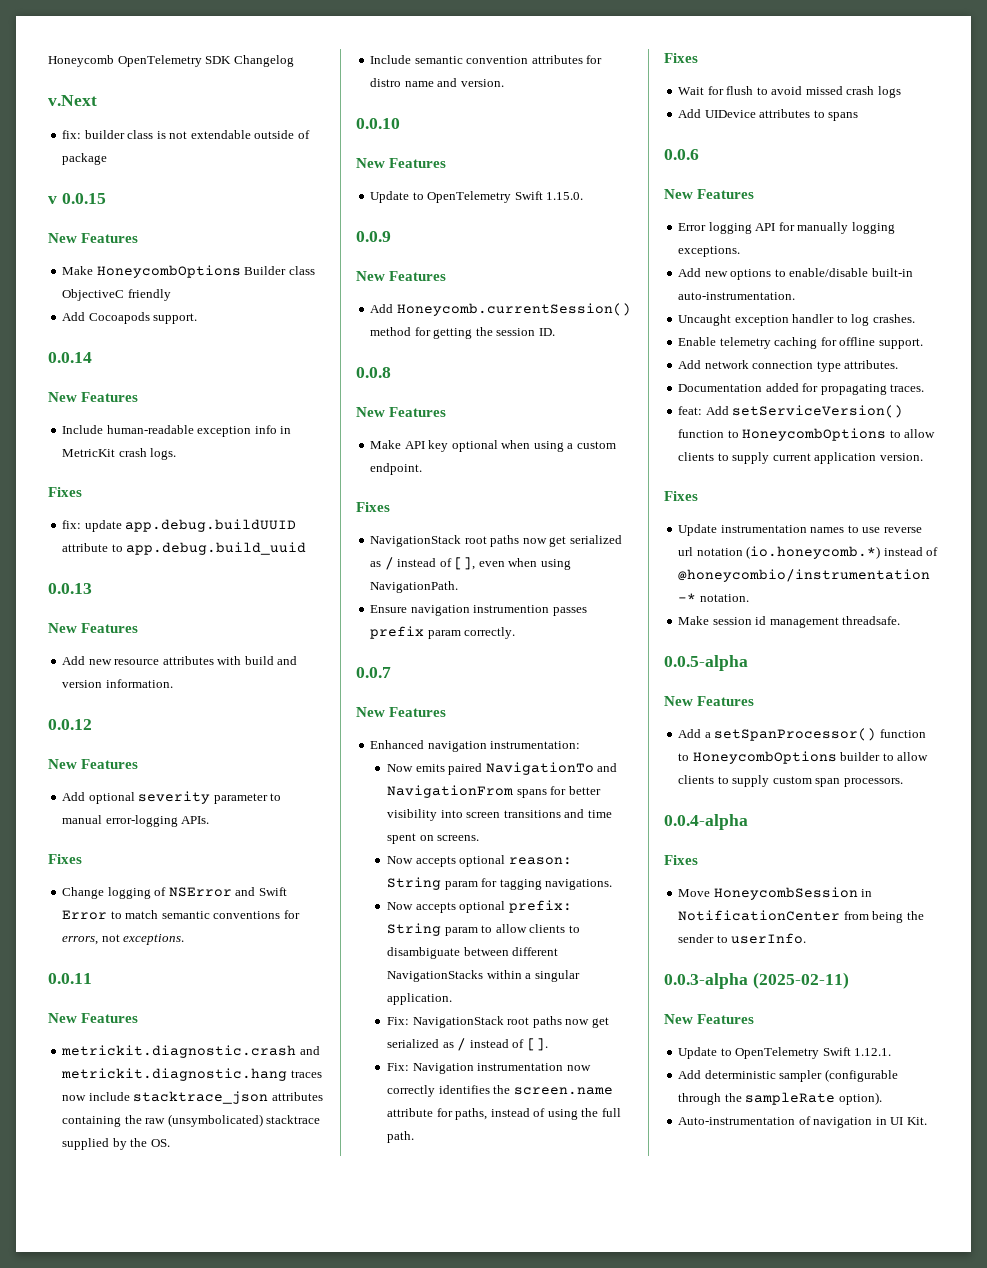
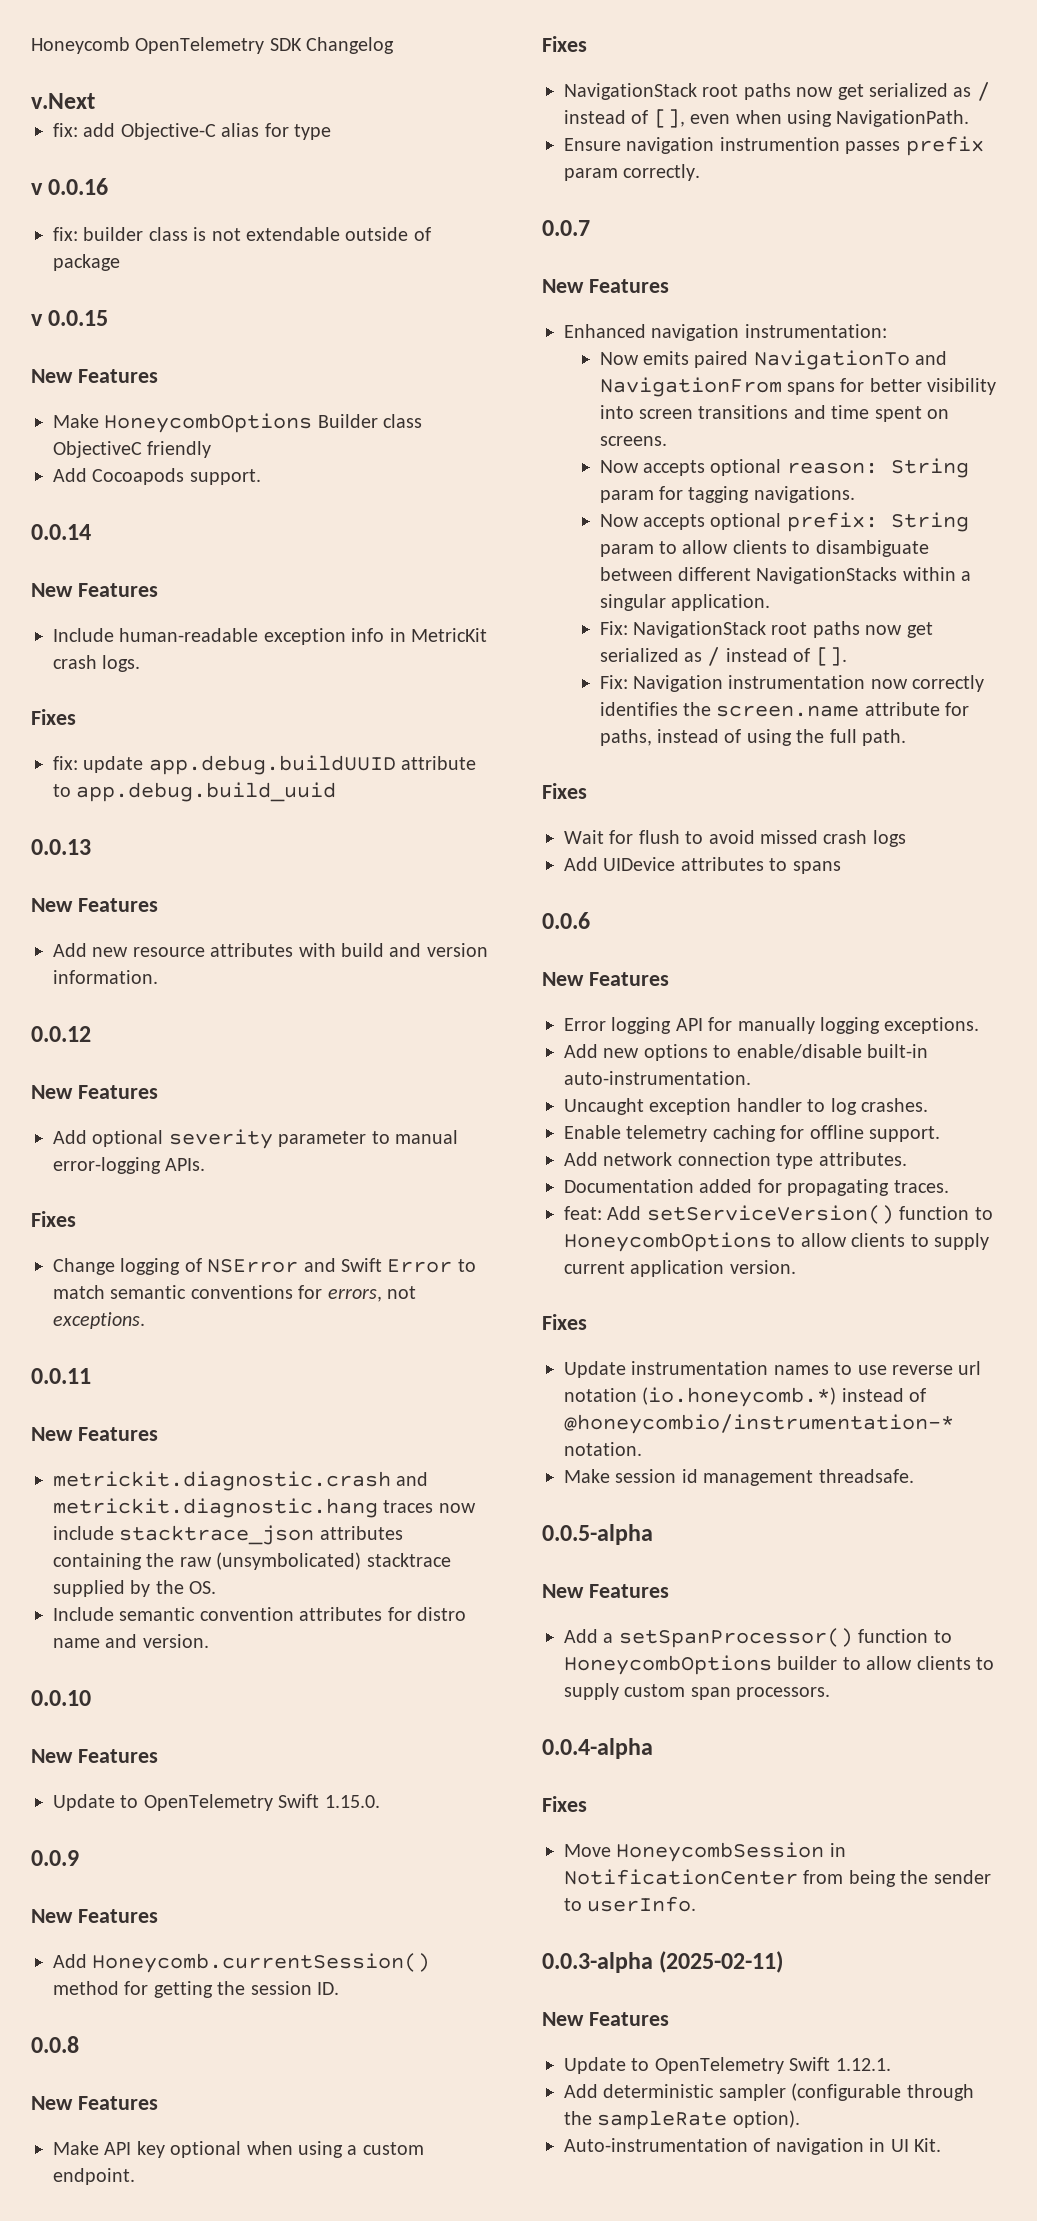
(97, 100) none -> [53,123,331,140] [31,178,109,195] // fix: add Objective-C alias for type // v 0.0.16

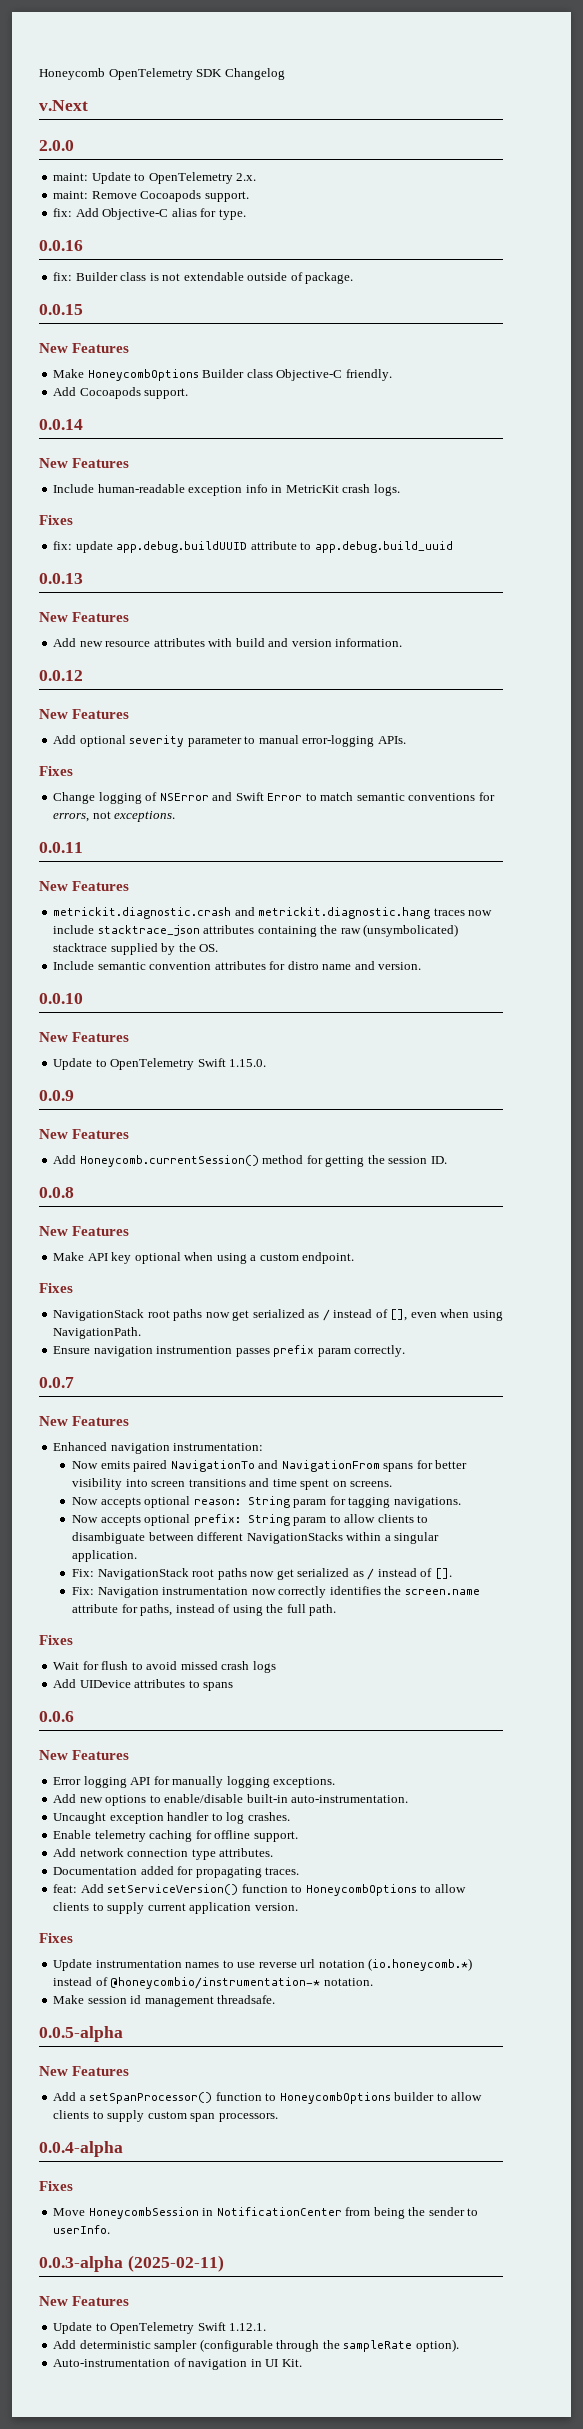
[53,123,116,137] // fix: add -> [39,140,74,151] [53,172,257,184] [53,190,249,202] [53,208,99,217] // 2.0.0 // maint: Update to OpenTelemetry 2.x. // maint: Remove Cocoapods support. // fix: Add
[294,124,331,140] [31,183,43,195] type // v -> [218,209,246,220] type. //
[83,227,144,241] builder -> [75,272,118,281] Builder
[53,254,120,271] [31,314,43,326] package // v -> [305,272,354,284] package. //
[53,441,212,458] ObjectiveC friendly -> [276,369,392,381] Objective-C friendly.

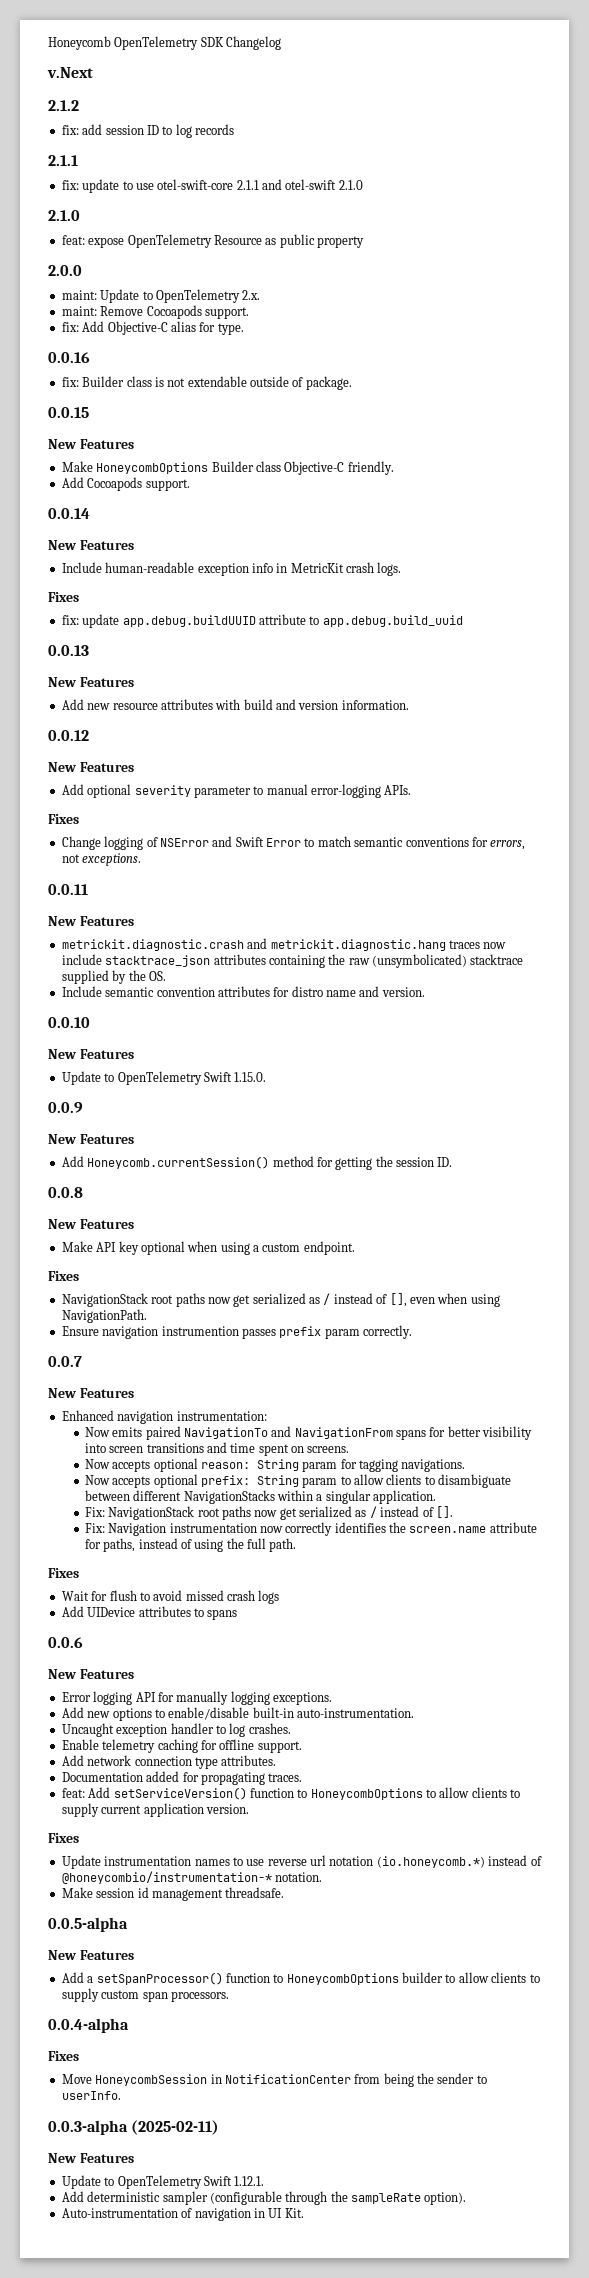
(88, 105) none -> [48,100,79,111] [61,124,234,138] [48,155,78,166] [61,179,363,193] [48,210,80,221] [61,234,364,248] // 2.1.2 // fix: add session ID to log records // 2.1.1 // fix: update to use otel-swift-core 2.1.1 and otel-swift 2.1.0 // 2.1.0 // feat: expose OpenTelemetry Resource as public property

